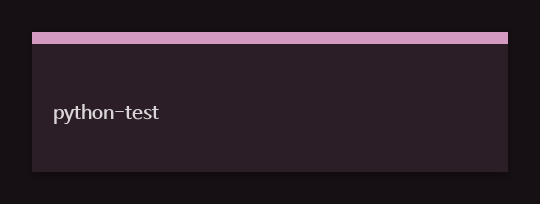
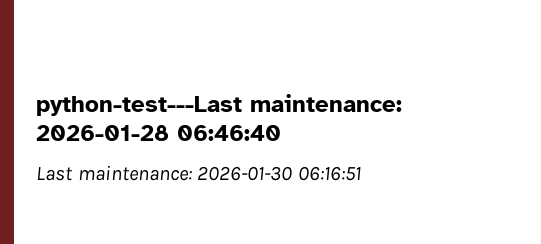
[53,104,159,125] python-test -> [36,94,402,116] [36,125,281,141] [36,165,361,181] python-test---Last maintenance: 2026-01-28 06:46:40 // Last maintenance: 2026-01-30 06:16:51

